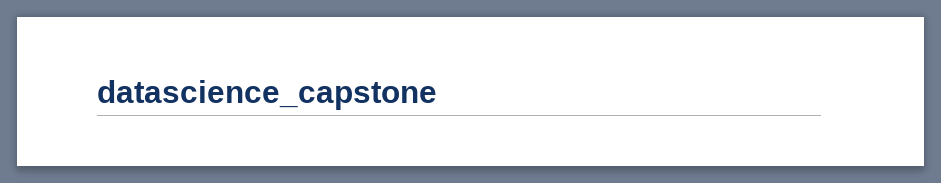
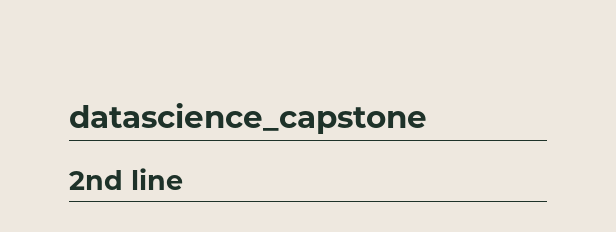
(437, 95) none -> [69,168,183,190] // 2nd line

